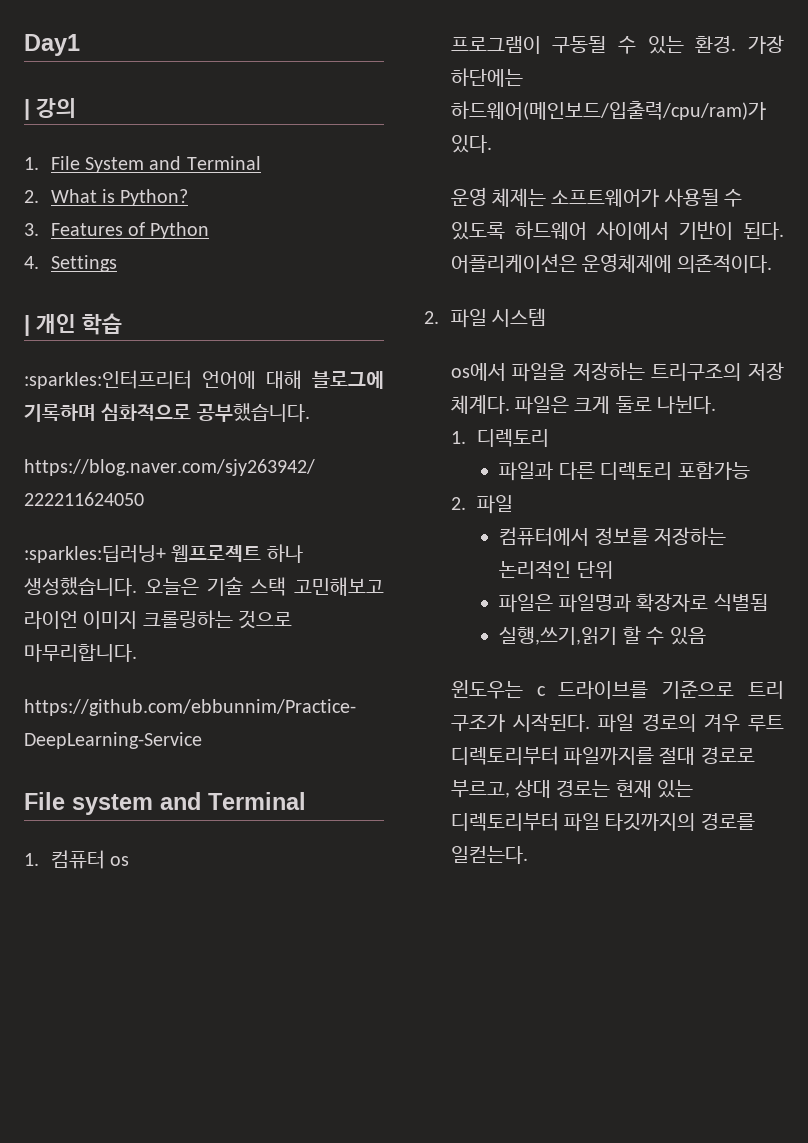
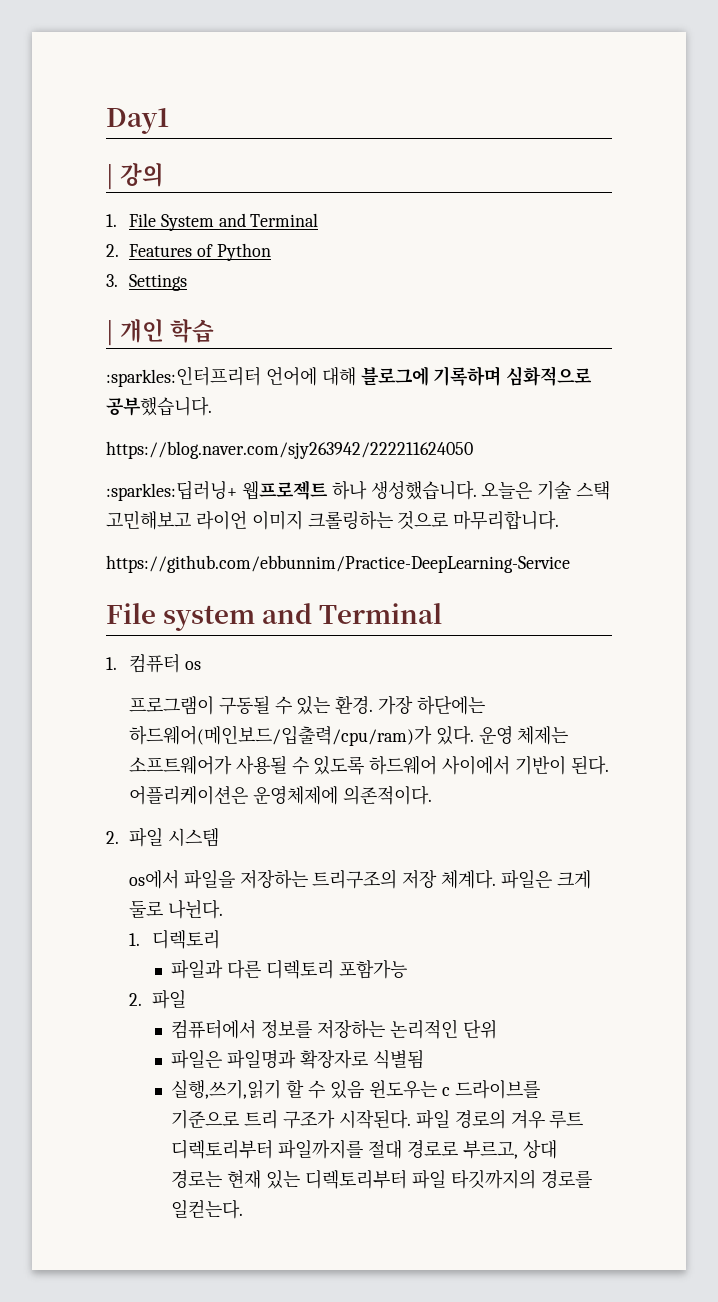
[50,189,189,206] [24,223,39,236] What is Python? // 3. -> (119, 250) none
[24,256,39,269] 4. -> [106,274,118,287] 3.
(492, 144) // -> (474, 735) none
(706, 636) // -> (364, 1089) none

